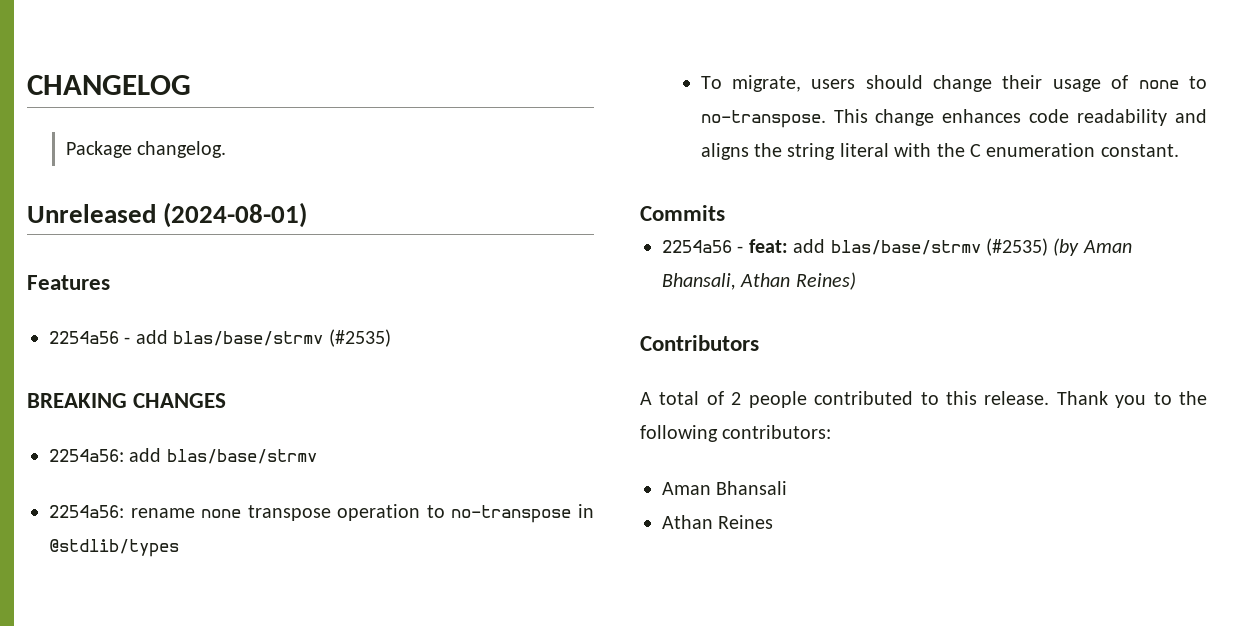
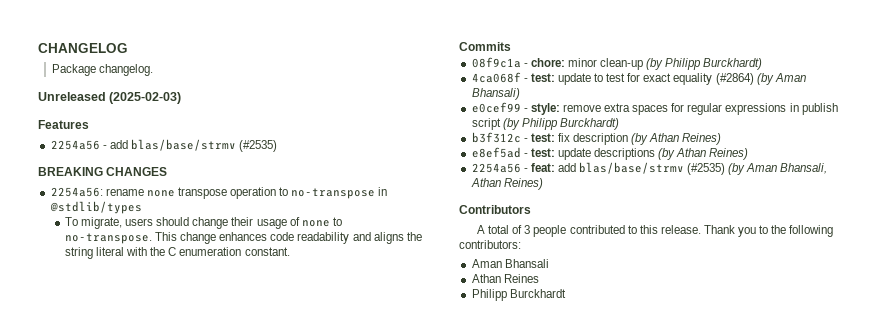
[163,202,308,228] (2024-08-01) -> [109,92,182,104] (2025-02-03)
[49,448,317,464] // 2254a56: add blas/base/strmv -> (168, 171) none
(725, 213) none -> [471,57,763,70] [471,72,806,85] [471,88,520,100] [471,102,838,115] [471,118,619,130] [471,132,722,145] [471,147,749,160] // 08f9c1a - chore: minor clean-up (by Philipp Burckhardt) // 4ca068f - test: update to test for exact equality (#2864) (by Aman Bhansali) // e0cef99 - style: remove extra spaces for regular expressions in publish script (by Philipp Burckhardt) // b3f312c - test: fix description (by Athan Reines) // e8ef5ad - test: update descriptions (by Athan Reines)
[731,392,742,405] 2 -> [524,225,531,234] 3
(774, 522) none -> [471,289,566,301] // Philipp Burckhardt

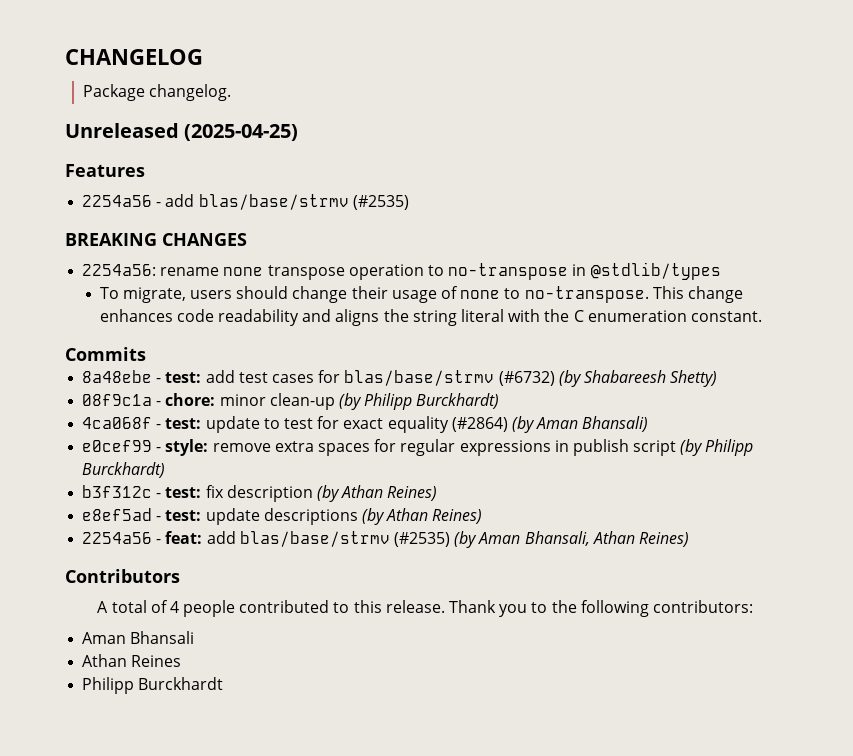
[109,92,182,104] (2025-02-03) -> [184,124,299,141] (2025-04-25)
(511, 46) none -> [82,370,718,387] // 8a48ebe - test: add test cases for blas/base/strmv (#6732) (by Shabareesh Shetty)
[524,225,531,234] 3 -> [169,601,179,613] 4

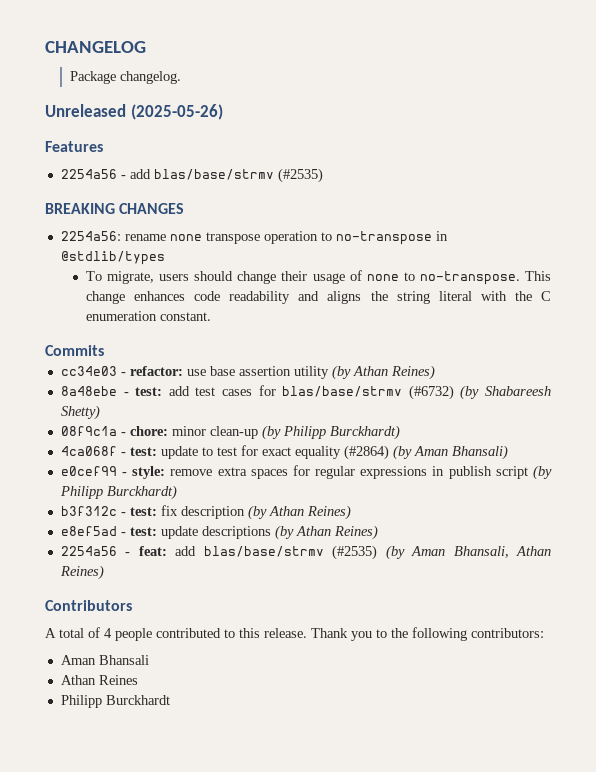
[184,124,299,141] (2025-04-25) -> [130,104,223,120] (2025-05-26)
(146, 354) none -> [60,365,435,380] // cc34e03 - refactor: use base assertion utility (by Athan Reines)

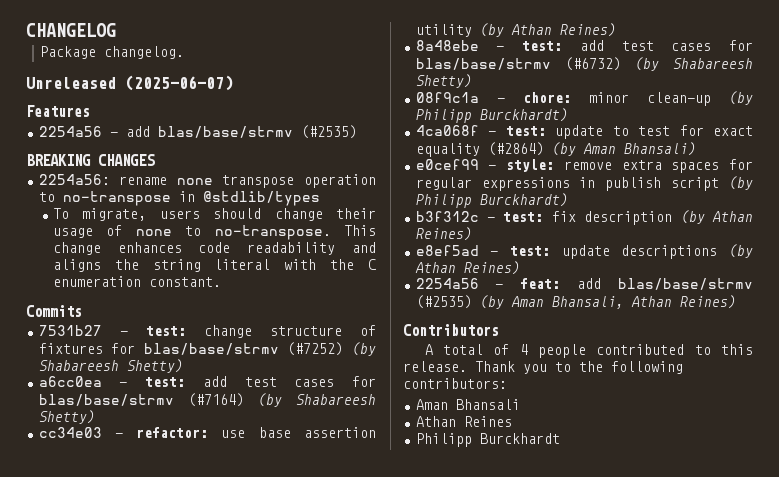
[130,104,223,120] (2025-05-26) -> [125,75,233,91] (2025-06-07)
(104, 350) none -> [38,325,376,338] [38,342,376,356] [38,359,183,373] [38,376,376,387] [38,393,376,407] [38,410,95,424] // 7531b27 - test: change structure of fixtures for blas/base/strmv (#7252) (by Shabareesh Shetty) // a6cc0ea - test: add test cases for blas/base/strmv (#7164) (by Shabareesh Shetty)

